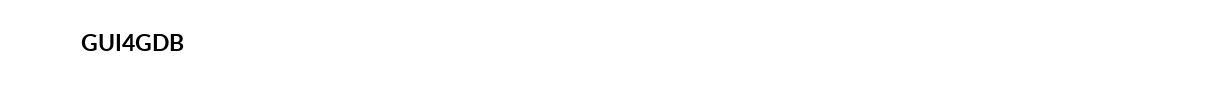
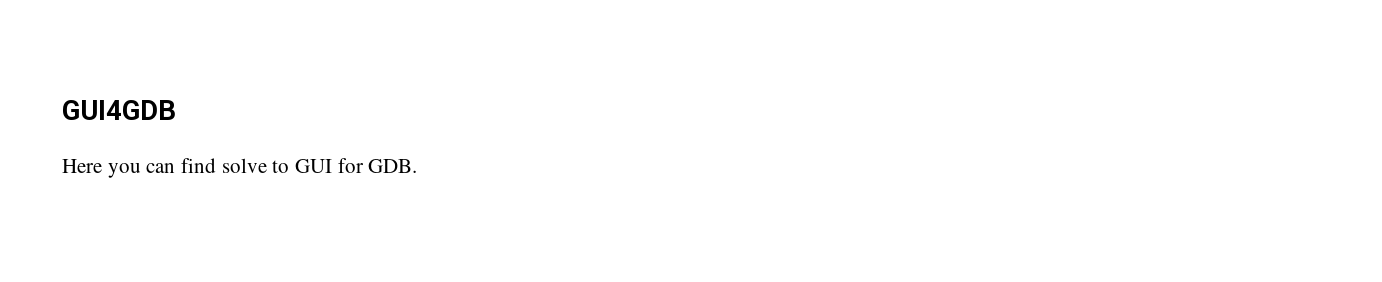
(184, 42) none -> [62,158,418,178] // Here you can find solve to GUI for GDB.

